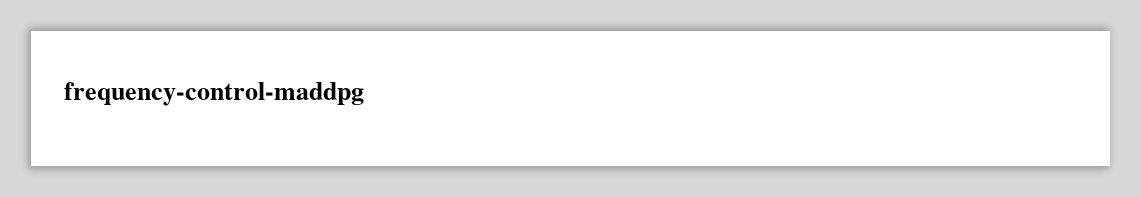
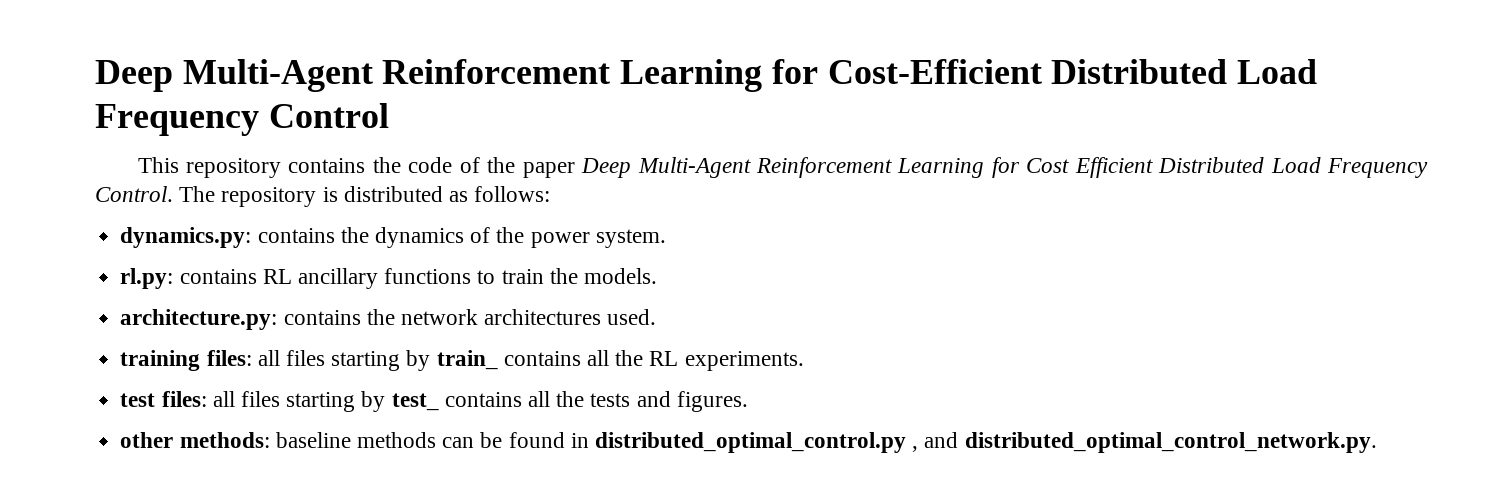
[64,82,364,106] frequency-control-maddpg -> [95,59,1318,92] [95,103,389,136] [137,157,1428,178] [95,186,551,207] [120,227,666,248] [120,268,657,289] [120,309,657,330] [120,350,804,371] [120,391,748,412] [120,432,1377,453] Deep Multi-Agent Reinforcement Learning for Cost-Efficient Distributed Load Frequency Control // This repository contains the code of the paper Deep Multi-Agent Reinforcement Learning for Cost Efficient Distributed Load Frequency Control. The repository is distributed as follows: // dynamics.py: contains the dynamics of the power system. // rl.py: contains RL ancillary functions to train the models. // architecture.py: contains the network architectures used. // training files: all files starting by train_ contains all the RL experiments. // test files: all files starting by test_ contains all the tests and figures. // other methods: baseline methods can be found in distributed_optimal_control.py , and distributed_optimal_control_network.py.

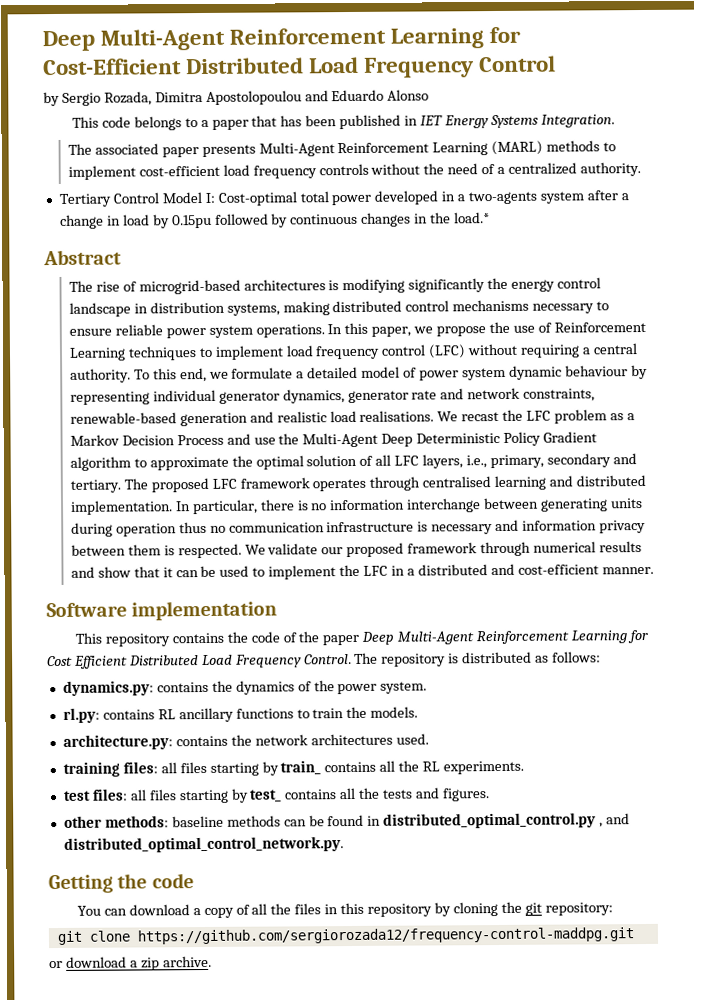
(389, 115) none -> [43,89,430,107] [71,114,615,131] [67,140,617,158] [67,162,641,180] [58,190,629,207] [59,212,491,229] [43,249,122,266] [68,277,602,295] [68,299,610,317] [68,321,646,339] [68,343,638,361] [69,364,648,383] [69,387,596,405] [69,409,635,427] [69,431,598,448] [69,453,637,471] [69,474,647,493] [69,497,644,515] [70,519,647,537] [70,541,642,559] [70,563,654,580] [46,600,278,621] // by Sergio Rozada, Dimitra Apostolopoulou and Eduardo Alonso // This code belongs to a paper that has been published in IET Energy Systems Integration. // The associated paper presents Multi-Agent Reinforcement Learning (MARL) methods to implement cost-efficient load frequency controls without the need of a centralized authority. // Tertiary Control Model I: Cost-optimal total power developed in a two-agents system after a change in load by 0.15pu followed by continuous changes in the load.* // Abstract // The rise of microgrid-based architectures is modifying significantly the energy control landscape in distribution systems, making distributed control mechanisms necessary to ensure reliable power system operations. In this paper, we propose the use of Reinforcement Learning techniques to implement load frequency control (LFC) without requiring a central authority. To this end, we formulate a detailed model of power system dynamic behaviour by representing individual generator dynamics, generator rate and network constraints, renewable-based generation and realistic load realisations. We recast the LFC problem as a Markov Decision Process and use the Multi-Agent Deep Deterministic Policy Gradient algorithm to approximate the optimal solution of all LFC layers, i.e., primary, secondary and tertiary. The proposed LFC framework operates through centralised learning and distributed implementation. In particular, there is no information interchange between generating units during operation thus no communication infrastructure is necessary and information privacy between them is respected. We validate our proposed framework through numerical results and show that it can be used to implement the LFC in a distributed and cost-efficient manner. // Software implementation
(1377, 442) none -> [48,873,194,894] [76,901,613,919] [56,927,635,946] [49,955,212,971] // Getting the code // You can download a copy of all the files in this repository by cloning the git repository: // git clone https://github.com/sergiorozada12/frequency-control-maddpg.git // or download a zip archive.

